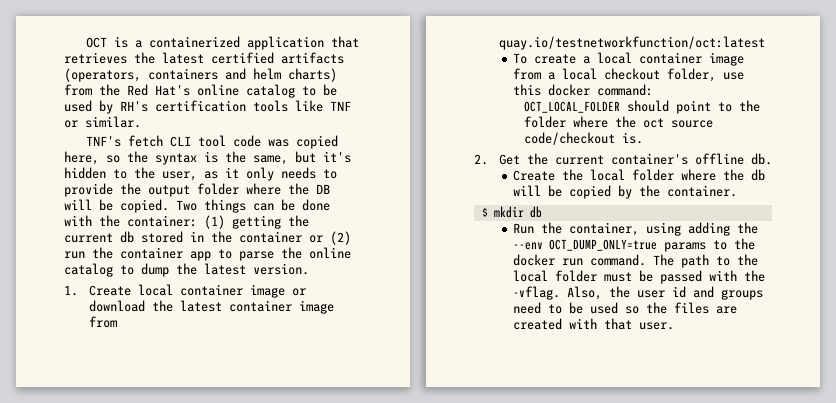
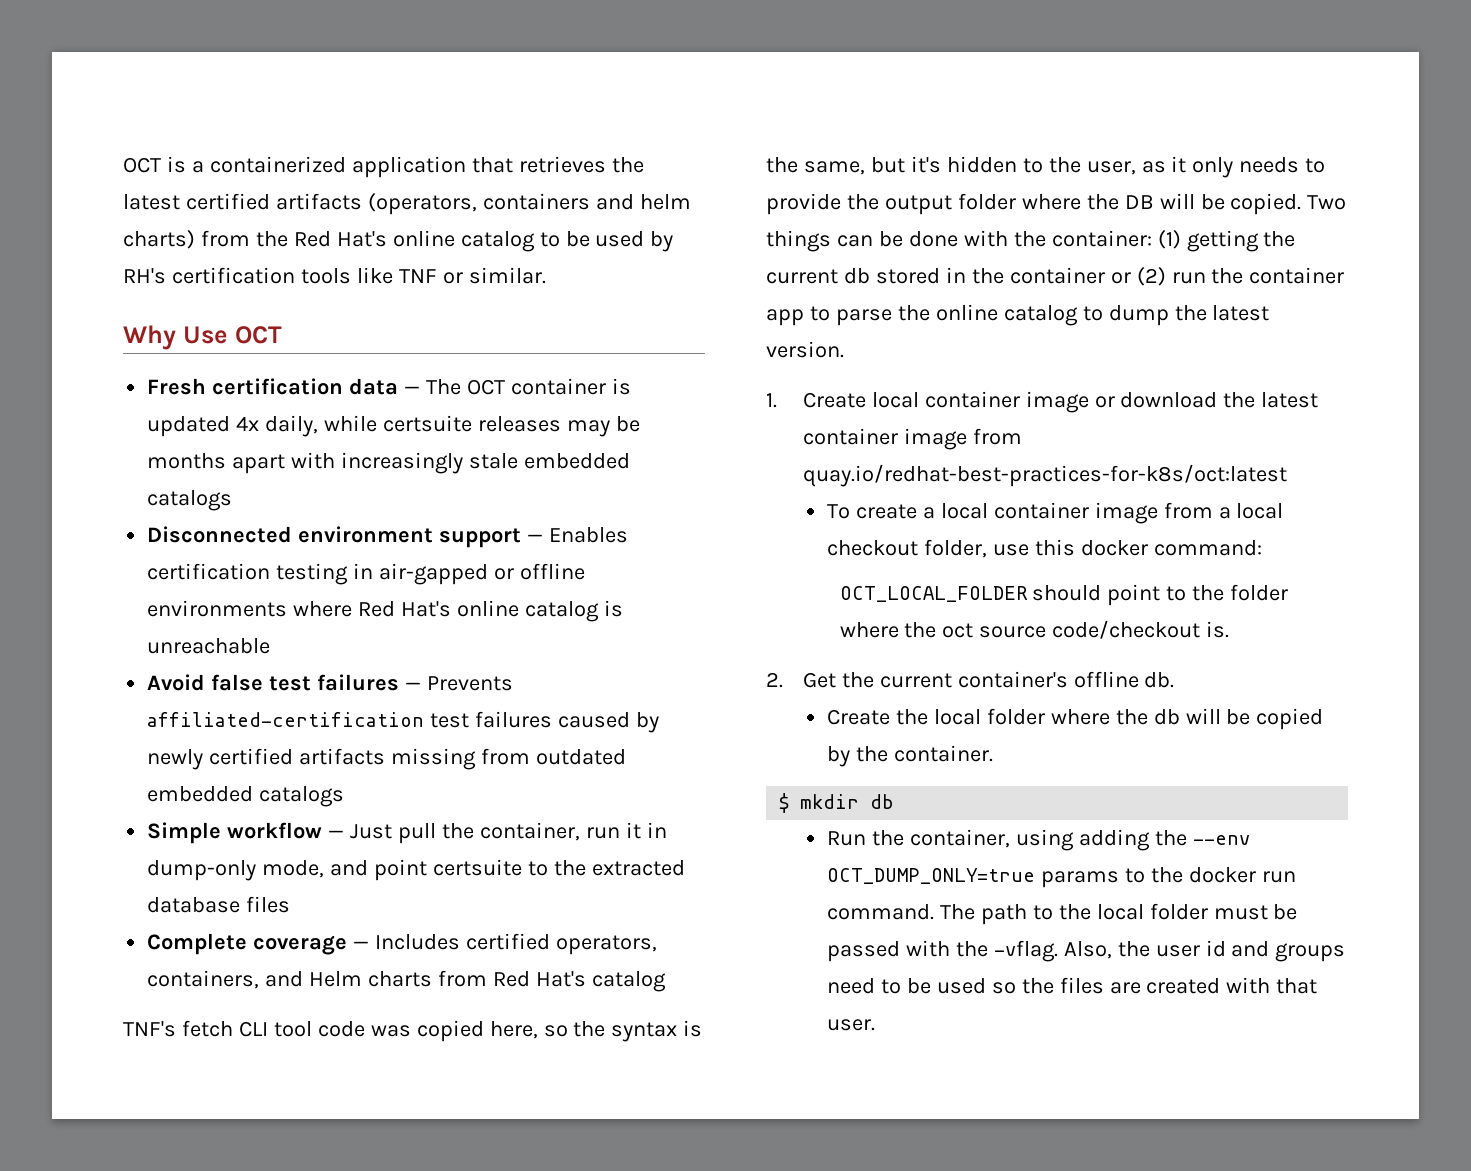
(141, 122) none -> [123,325,282,350] [147,378,631,395] [147,415,640,437] [147,452,630,474] [147,490,233,511] [147,526,628,548] [147,563,585,585] [147,600,623,622] [147,638,271,654] [147,674,513,691] [147,711,659,733] [147,748,626,770] [147,786,345,807] [147,822,667,844] [147,859,685,881] [147,896,291,913] [147,933,657,955] [147,970,666,992] // Why Use OCT // Fresh certification data — The OCT container is updated 4x daily, while certsuite releases may be months apart with increasingly stale embedded catalogs // Disconnected environment support — Enables certification testing in air-gapped or offline environments where Red Hat's online catalog is unreachable // Avoid false test failures — Prevents affiliated-certification test failures caused by newly certified artifacts missing from outdated embedded catalogs // Simple workflow — Just pull the container, run it in dump-only mode, and point certsuite to the extracted database files // Complete coverage — Includes certified operators, containers, and Helm charts from Red Hat's catalog
[498,36,765,50] quay.io/testnetworkfunction/oct:latest -> [802,464,1287,487] quay.io/redhat-best-practices-for-k8s/oct:latest

